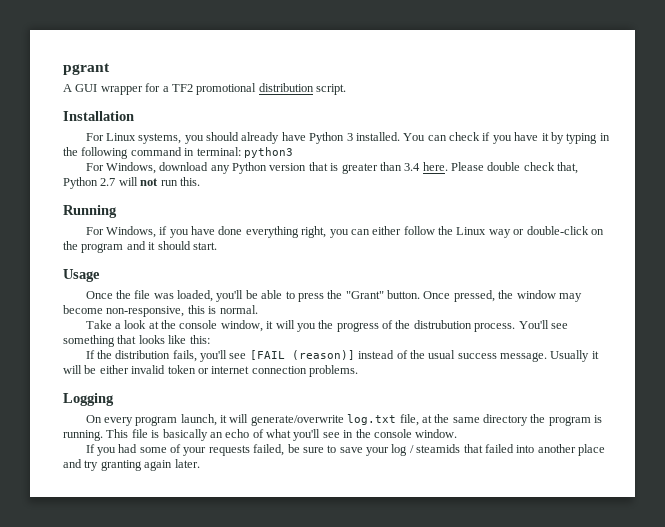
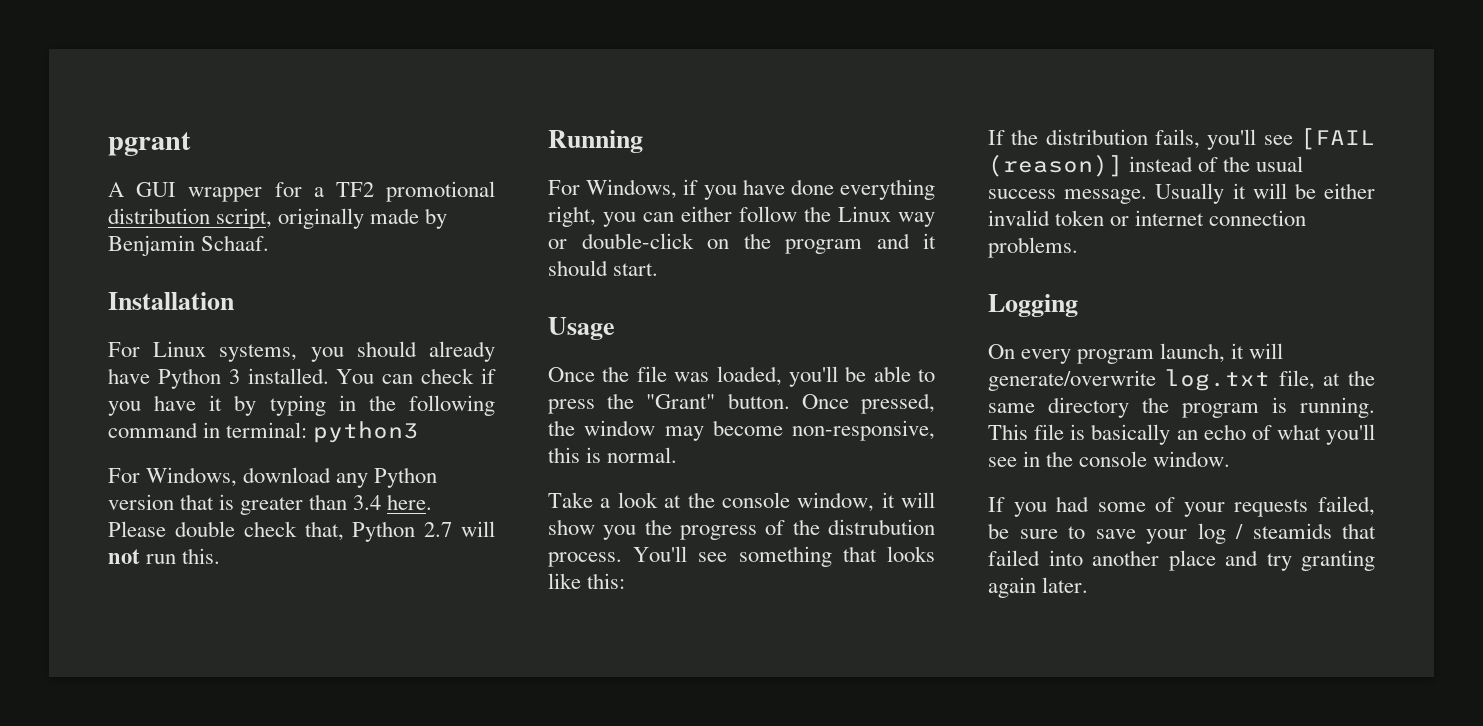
[316,84,346,95] script. -> [216,208,448,229] [108,235,270,256] script, originally made by Benjamin Schaaf.
(295, 324) none -> [548,519,595,535] show

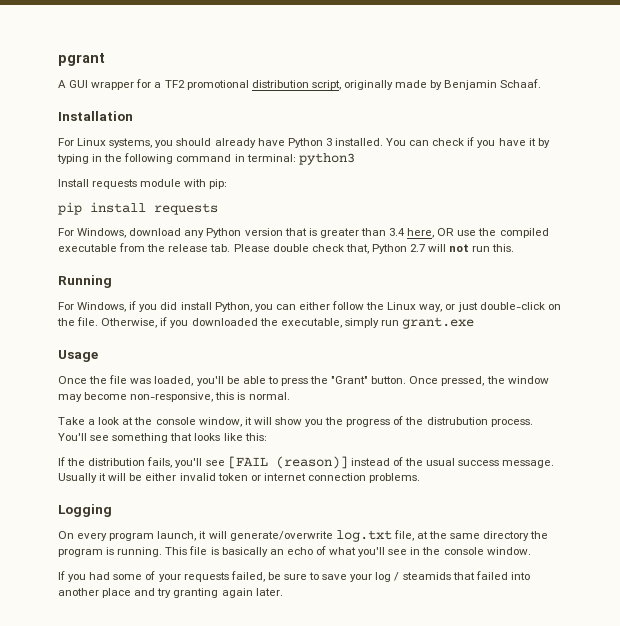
(419, 432) none -> [58,179,228,189] [58,202,218,215] // Install requests module with pip: // pip install requests
[387,494,433,510] here. -> [407,228,549,238] [58,243,231,252] here, OR use the compiled executable from the release tab.
[742,179,935,200] [548,206,596,227] have done everything right, -> [160,302,252,312] did install Python,
[898,212,935,227] [548,233,936,254] [548,260,659,276] way or double-click on the program and it should start. -> [419,302,561,312] [57,317,475,329] way, or just double-click on the file. Otherwise, if you downloaded the executable, simply run grant.exe

